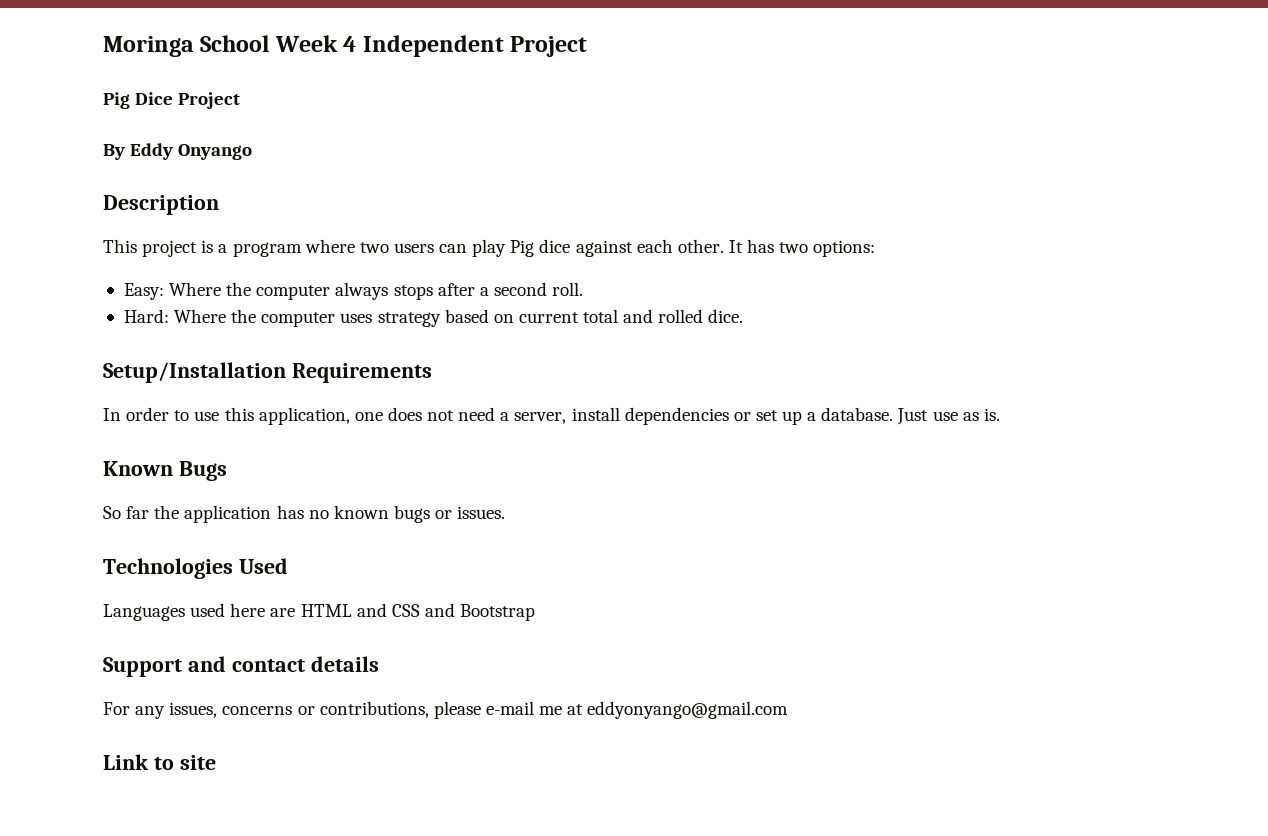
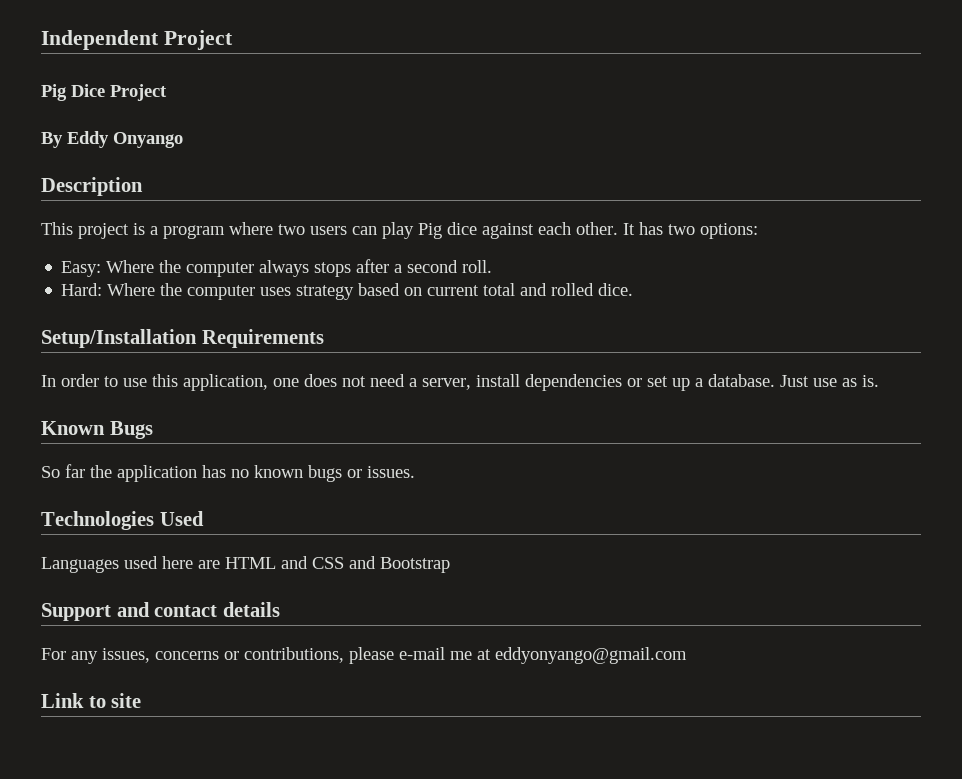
[103,35,357,57] Moringa School Week 4 -> (41, 40) none

